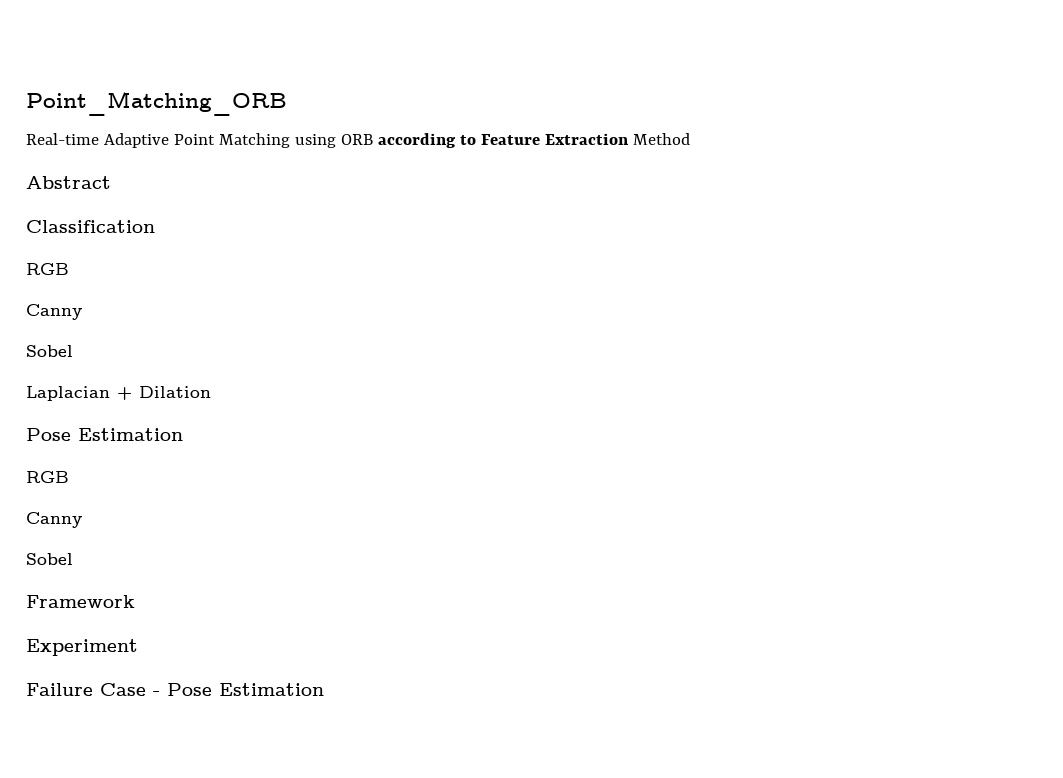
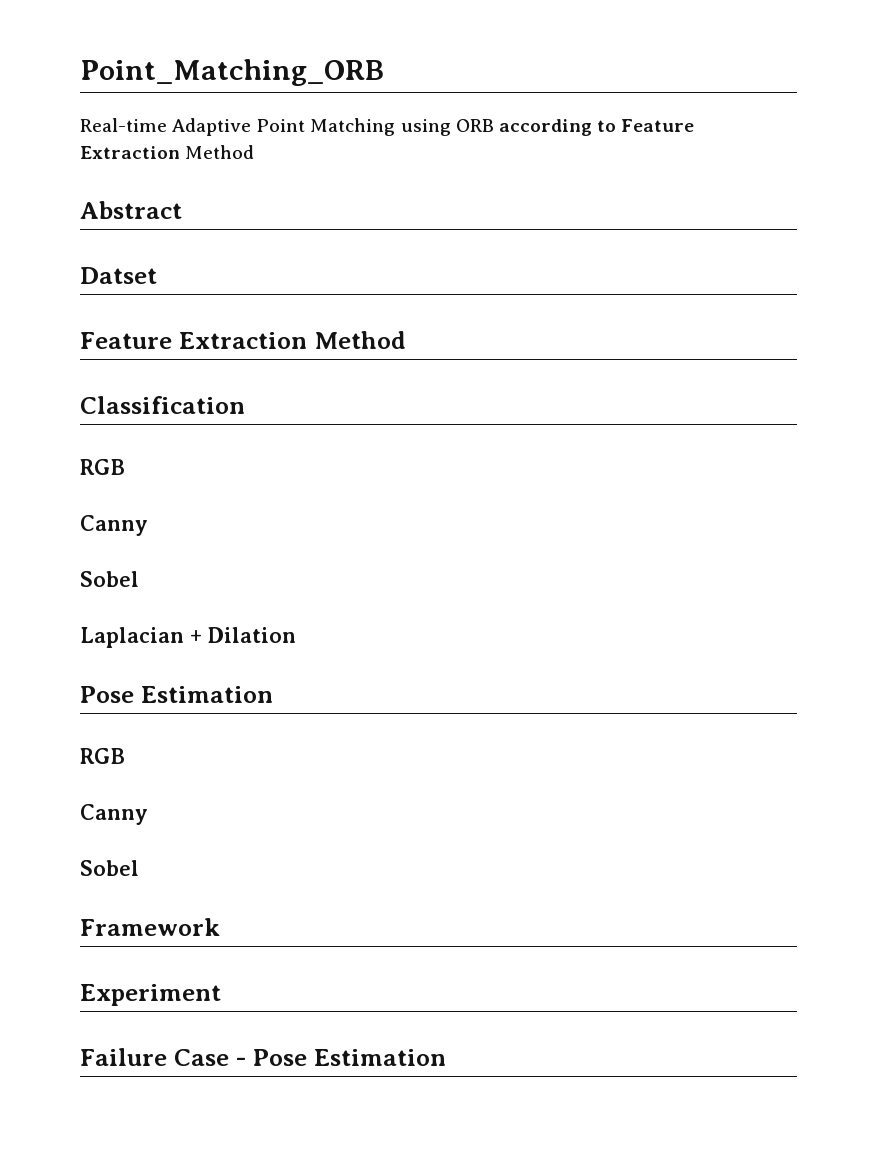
(111, 182) none -> [80,267,157,284] [80,331,406,349] // Datset // Feature Extraction Method

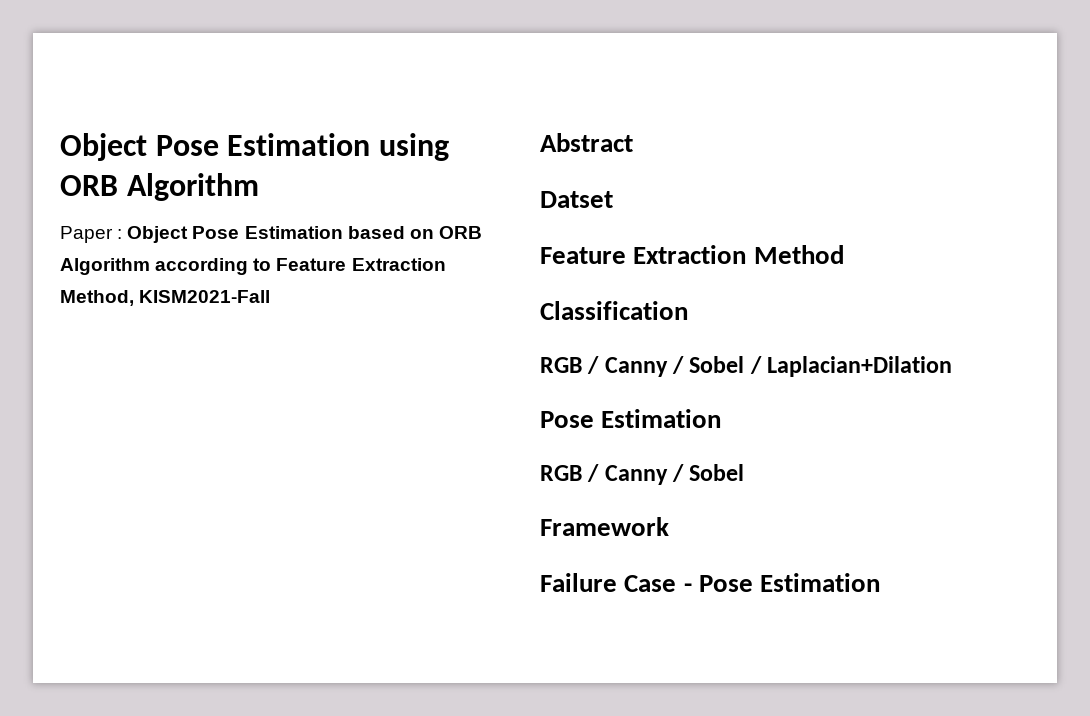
[80,59,384,86] [80,118,494,136] Point_Matching_ORB // Real-time Adaptive Point Matching using ORB -> [60,133,449,161] [60,173,259,201] [60,226,482,243] [60,258,150,275] Object Pose Estimation using ORB Algorithm // Paper : Object Pose Estimation based on ORB Algorithm
[185,145,255,159] Method -> [60,290,271,306] Method, KISM2021-Fall
[80,515,148,536] [80,571,139,587] [80,627,296,648] // Canny // Sobel // Laplacian + Dilation -> [587,356,953,377] / Canny / Sobel / Laplacian+Dilation
[80,804,148,825] // Canny // -> [587,464,685,485] / Canny /
[80,984,221,1006] // Experiment -> (669, 526) none

